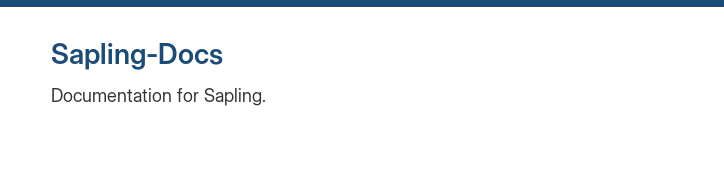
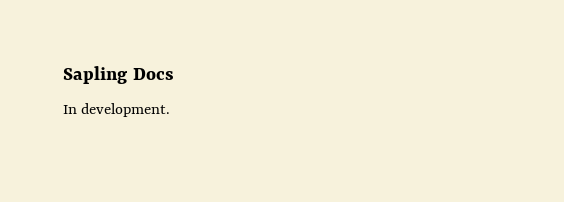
[51,43,223,70] [51,88,266,106] Sapling-Docs // Documentation for Sapling. -> [63,66,174,84] [63,103,171,117] Sapling Docs // In development.

